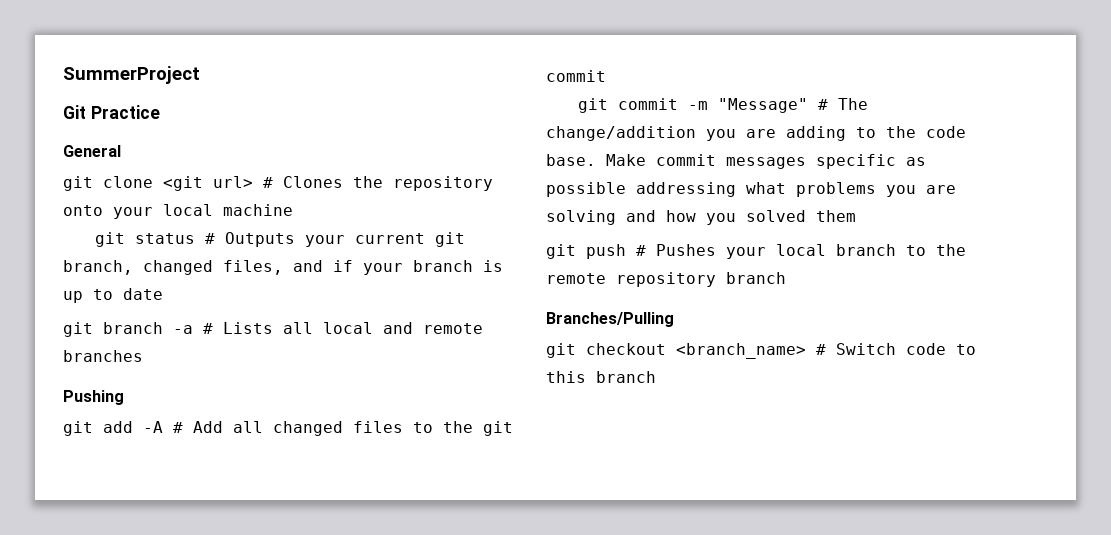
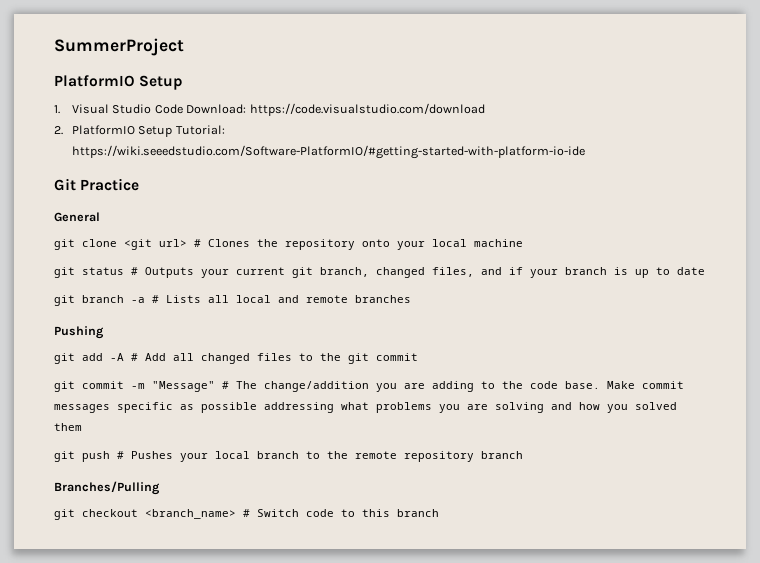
(200, 75) none -> [54,75,183,90] [54,103,485,116] [54,125,225,137] [72,145,586,159] // PlatformIO Setup // 1. Visual Studio Code Download: https://code.visualstudio.com/download // 2. PlatformIO Setup Tutorial: https://wiki.seeedstudio.com/Software-PlatformIO/#getting-started-with-platform-io-ide

